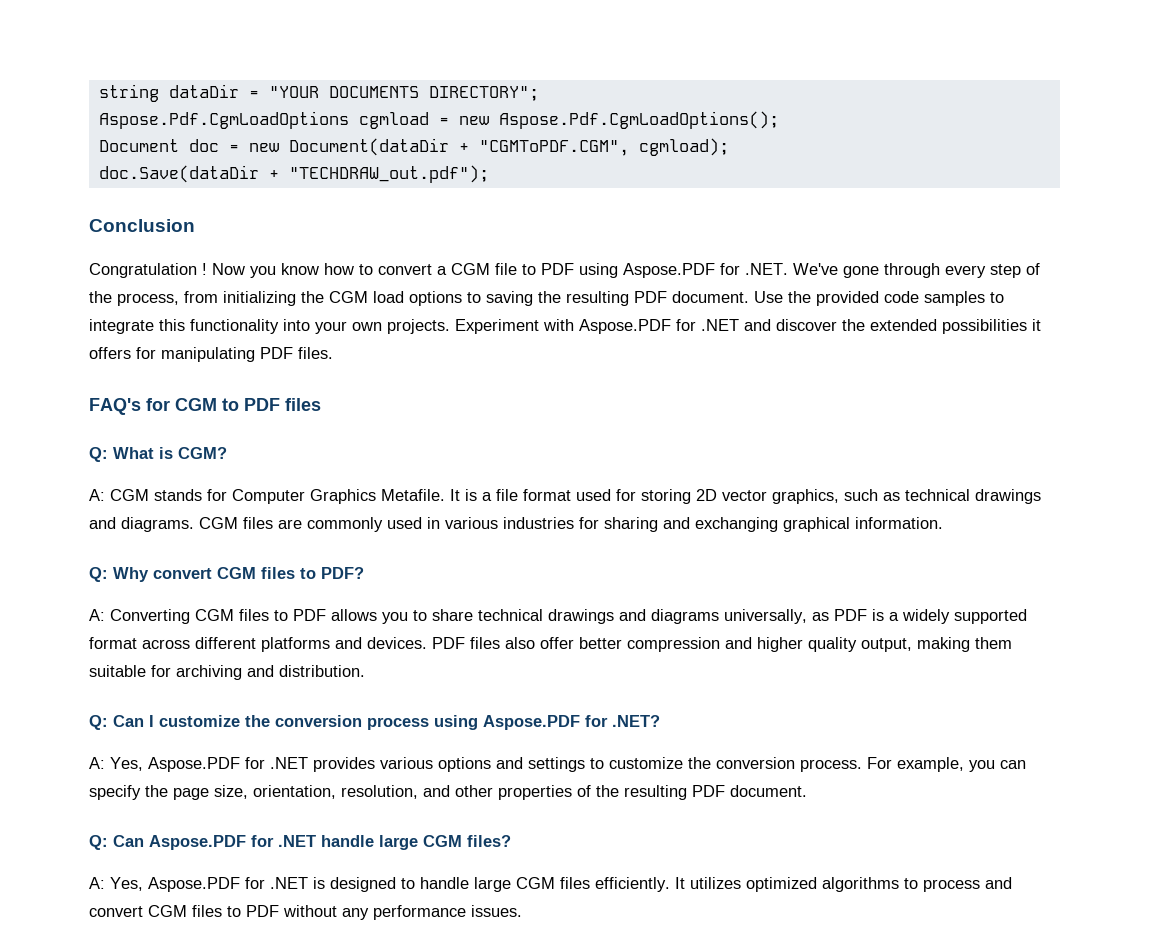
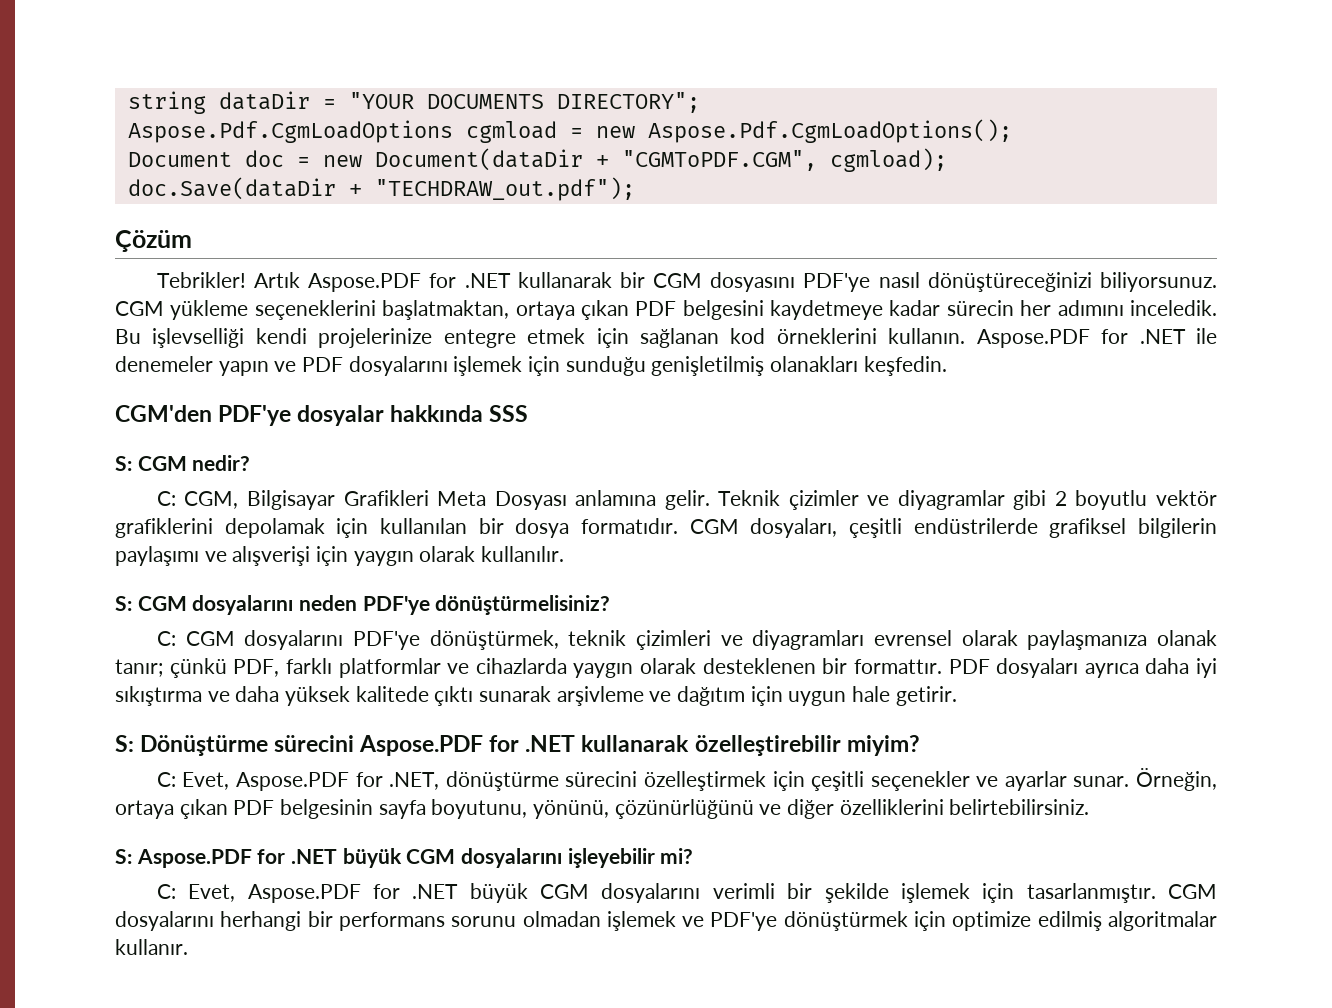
[89,219,195,232] [89,263,1040,278] [89,291,1004,306] [89,319,1041,334] [89,347,333,362] [89,398,321,415] [89,447,227,462] [89,489,1041,504] [89,517,943,532] [89,567,364,582] [89,609,1027,624] [89,637,1012,652] [89,665,365,680] [89,715,660,730] [89,757,1026,772] [89,785,807,800] [89,835,511,850] [89,877,1012,892] [89,905,522,920] Conclusion // Congratulation ! Now you know how to convert a CGM file to PDF using Aspose.PDF for .NET. We've gone through every step of the process, from initializing the CGM load options to saving the resulting PDF document. Use the provided code samples to integrate this functionality into your own projects. Experiment with Aspose.PDF for .NET and discover the extended possibilities it offers for manipulating PDF files. // FAQ's for CGM to PDF files // Q: What is CGM? // A: CGM stands for Computer Graphics Metafile. It is a file format used for storing 2D vector graphics, such as technical drawings and diagrams. CGM files are commonly used in various industries for sharing and exchanging graphical information. // Q: Why convert CGM files to PDF? // A: Converting CGM files to PDF allows you to share technical drawings and diagrams universally, as PDF is a widely supported format across different platforms and devices. PDF files also offer better compression and higher quality output, making them suitable for archiving and distribution. // Q: Can I customize the conversion process using Aspose.PDF for .NET? // A: Yes, Aspose.PDF for .NET provides various options and settings to customize the conversion process. For example, you can specify the page size, orientation, resolution, and other properties of the resulting PDF document. // Q: Can Aspose.PDF for .NET handle large CGM files? // A: Yes, Aspose.PDF for .NET is designed to handle large CGM files efficiently. It utilizes optimized algorithms to process and convert CGM files to PDF without any performance issues. -> [115,230,192,252] [156,272,1217,292] [115,300,1217,320] [115,328,1217,348] [115,356,947,376] [115,405,529,426] [115,455,251,471] [156,490,1218,510] [115,518,1217,538] [115,546,565,566] [115,595,611,615] [156,630,1217,650] [115,658,1217,678] [115,686,957,706] [115,735,920,756] [156,768,1218,791] [115,799,1090,819] [115,848,694,868] [156,883,1217,903] [115,911,1217,931] [115,939,188,955] Çözüm // Tebrikler! Artık Aspose.PDF for .NET kullanarak bir CGM dosyasını PDF'ye nasıl dönüştüreceğinizi biliyorsunuz. CGM yükleme seçeneklerini başlatmaktan, ortaya çıkan PDF belgesini kaydetmeye kadar sürecin her adımını inceledik. Bu işlevselliği kendi projelerinize entegre etmek için sağlanan kod örneklerini kullanın. Aspose.PDF for .NET ile denemeler yapın ve PDF dosyalarını işlemek için sunduğu genişletilmiş olanakları keşfedin. // CGM'den PDF'ye dosyalar hakkında SSS // S: CGM nedir? // C: CGM, Bilgisayar Grafikleri Meta Dosyası anlamına gelir. Teknik çizimler ve diyagramlar gibi 2 boyutlu vektör grafiklerini depolamak için kullanılan bir dosya formatıdır. CGM dosyaları, çeşitli endüstrilerde grafiksel bilgilerin paylaşımı ve alışverişi için yaygın olarak kullanılır. // S: CGM dosyalarını neden PDF'ye dönüştürmelisiniz? // C: CGM dosyalarını PDF'ye dönüştürmek, teknik çizimleri ve diyagramları evrensel olarak paylaşmanıza olanak tanır; çünkü PDF, farklı platformlar ve cihazlarda yaygın olarak desteklenen bir formattır. PDF dosyaları ayrıca daha iyi sıkıştırma ve daha yüksek kalitede çıktı sunarak arşivleme ve dağıtım için uygun hale getirir. // S: Dönüştürme sürecini Aspose.PDF for .NET kullanarak özelleştirebilir miyim? // C: Evet, Aspose.PDF for .NET, dönüştürme sürecini özelleştirmek için çeşitli seçenekler ve ayarlar sunar. Örneğin, ortaya çıkan PDF belgesinin sayfa boyutunu, yönünü, çözünürlüğünü ve diğer özelliklerini belirtebilirsiniz. // S: Aspose.PDF for .NET büyük CGM dosyalarını işleyebilir mi? // C: Evet, Aspose.PDF for .NET büyük CGM dosyalarını verimli bir şekilde işlemek için tasarlanmıştır. CGM dosyalarını herhangi bir performans sorunu olmadan işlemek ve PDF'ye dönüştürmek için optimize edilmiş algoritmalar kullanır.

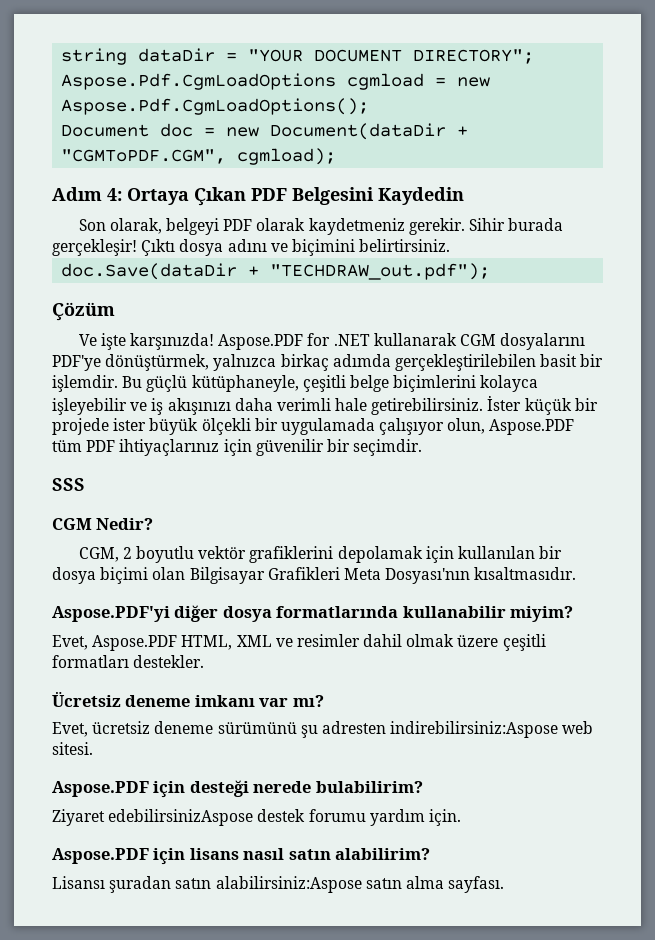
[426,94,544,109] DOCUMENTS -> [314,49,403,62] DOCUMENT
(947, 160) none -> [52,187,464,206] [78,218,564,235] [52,239,451,256] // Adım 4: Ortaya Çıkan PDF Belgesini Kaydedin // Son olarak, belgeyi PDF olarak kaydetmeniz gerekir. Sihir burada gerçekleşir! Çıktı dosya adını ve biçimini belirtirsiniz.
[156,272,1217,292] [115,300,1217,320] [115,328,1217,348] [115,356,947,376] [115,405,529,426] [115,455,251,471] [156,490,1047,510] Tebrikler! Artık Aspose.PDF for .NET kullanarak bir CGM dosyasını PDF'ye nasıl dönüştüreceğinizi biliyorsunuz. CGM yükleme seçeneklerini başlatmaktan, ortaya çıkan PDF belgesini kaydetmeye kadar sürecin her adımını inceledik. Bu işlevselliği kendi projelerinize entegre etmek için sağlanan kod örneklerini kullanın. Aspose.PDF for .NET ile denemeler yapın ve PDF dosyalarını işlemek için sunduğu genişletilmiş olanakları keşfedin. // CGM'den PDF'ye dosyalar hakkında SSS // S: CGM nedir? // C: CGM, Bilgisayar Grafikleri Meta Dosyası anlamına gelir. Teknik çizimler ve diyagramlar gibi -> [78,333,586,350] [52,354,604,371] [52,375,539,392] [52,395,598,415] [52,418,575,435] [52,439,423,456] [52,478,85,491] [52,518,154,530] [78,547,119,562] Ve işte karşınızda! Aspose.PDF for .NET kullanarak CGM dosyalarını PDF'ye dönüştürmek, yalnızca birkaç adımda gerçekleştirilebilen basit bir işlemdir. Bu güçlü kütüphaneyle, çeşitli belge biçimlerini kolayca işleyebilir ve iş akışınızı daha verimli hale getirebilirsiniz. İster küçük bir projede ister büyük ölçekli bir uygulamada çalışıyor olun, Aspose.PDF tüm PDF ihtiyaçlarınız için güvenilir bir seçimdir. // SSS // CGM Nedir? // CGM,
[581,518,1217,538] [115,546,565,566] [115,595,611,615] [156,630,1217,650] [115,658,1217,678] [115,686,957,706] [115,735,841,756] formatıdır. CGM dosyaları, çeşitli endüstrilerde grafiksel bilgilerin paylaşımı ve alışverişi için yaygın olarak kullanılır. // S: CGM dosyalarını neden PDF'ye dönüştürmelisiniz? // C: CGM dosyalarını PDF'ye dönüştürmek, teknik çizimleri ve diyagramları evrensel olarak paylaşmanıza olanak tanır; çünkü PDF, farklı platformlar ve cihazlarda yaygın olarak desteklenen bir formattır. PDF dosyaları ayrıca daha iyi sıkıştırma ve daha yüksek kalitede çıktı sunarak arşivleme ve dağıtım için uygun hale getirir. // S: Dönüştürme sürecini Aspose.PDF for .NET kullanarak özelleştirebilir -> [100,567,577,584] [52,605,506,622] biçimi olan Bilgisayar Grafikleri Meta Dosyası'nın kısaltmasıdır. // Aspose.PDF'yi diğer dosya formatlarında kullanabilir
[156,768,1218,791] [115,799,1090,819] [115,848,694,868] [156,883,1217,903] [115,911,1217,931] [115,939,188,955] C: Evet, Aspose.PDF for .NET, dönüştürme sürecini özelleştirmek için çeşitli seçenekler ve ayarlar sunar. Örneğin, ortaya çıkan PDF belgesinin sayfa boyutunu, yönünü, çözünürlüğünü ve diğer özelliklerini belirtebilirsiniz. // S: Aspose.PDF for .NET büyük CGM dosyalarını işleyebilir mi? // C: Evet, Aspose.PDF for .NET büyük CGM dosyalarını verimli bir şekilde işlemek için tasarlanmıştır. CGM dosyalarını herhangi bir performans sorunu olmadan işlemek ve PDF'ye dönüştürmek için optimize edilmiş algoritmalar kullanır. -> [52,634,546,651] [52,655,205,668] [52,691,324,707] [52,721,594,738] [52,742,93,755] [52,780,423,798] [52,809,461,826] [52,848,431,865] [52,876,505,893] Evet, Aspose.PDF HTML, XML ve resimler dahil olmak üzere çeşitli formatları destekler. // Ücretsiz deneme imkanı var mı? // Evet, ücretsiz deneme sürümünü şu adresten indirebilirsiniz:Aspose web sitesi. // Aspose.PDF için desteği nerede bulabilirim? // Ziyaret edebilirsinizAspose destek forumu yardım için. // Aspose.PDF için lisans nasıl satın alabilirim? // Lisansı şuradan satın alabilirsiniz:Aspose satın alma sayfası.

